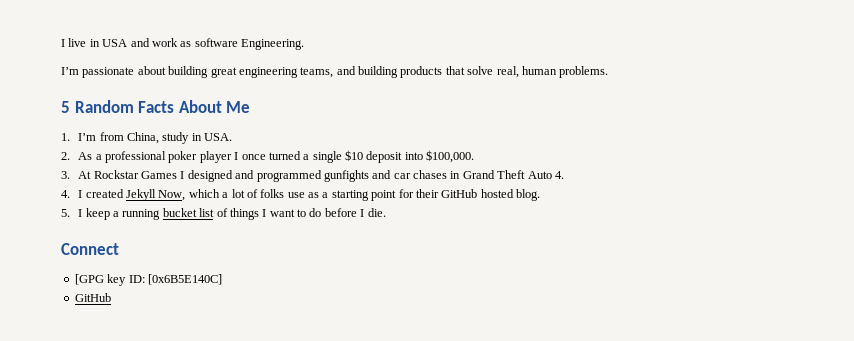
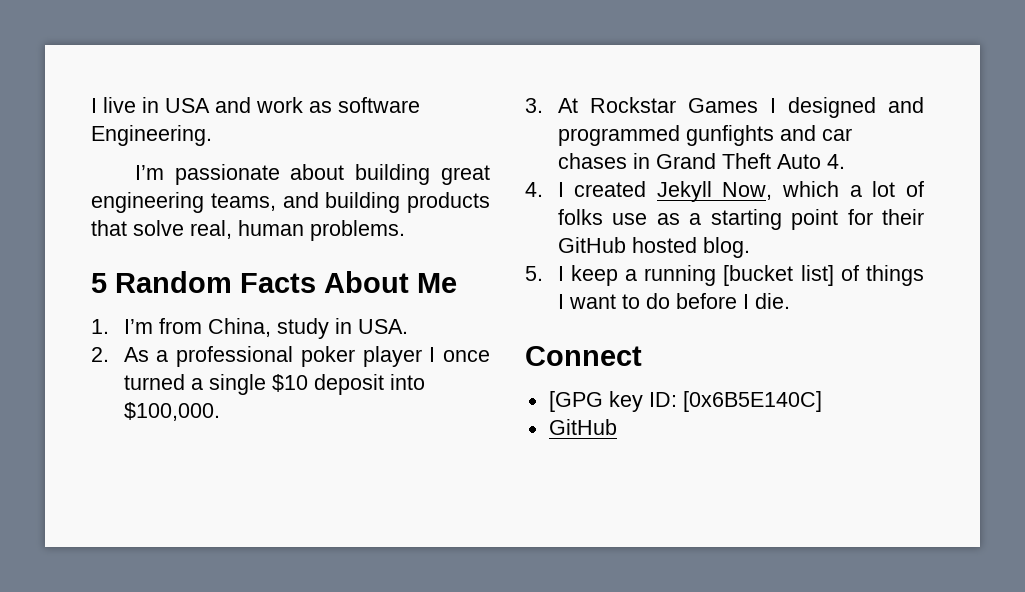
[162,208,215,217] bucket list -> [723,265,834,286] [bucket list]

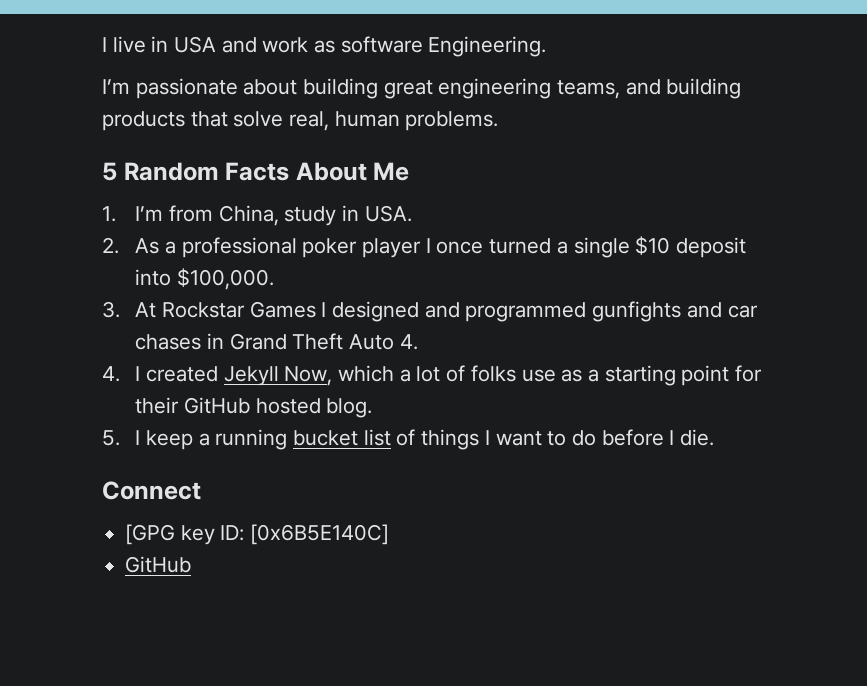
[723,265,834,286] [bucket list] -> [293,429,391,446] bucket list

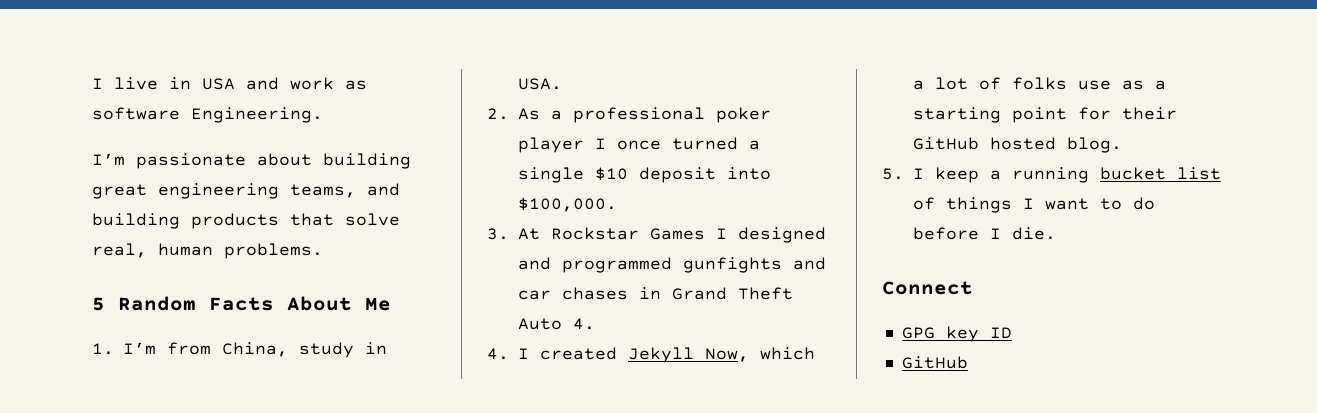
[125,524,390,545] [GPG key ID: [0x6B5E140C] -> [901,326,1012,342] GPG key ID

